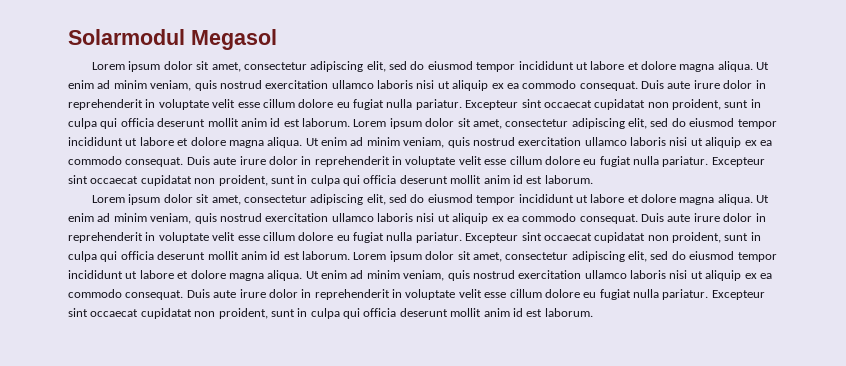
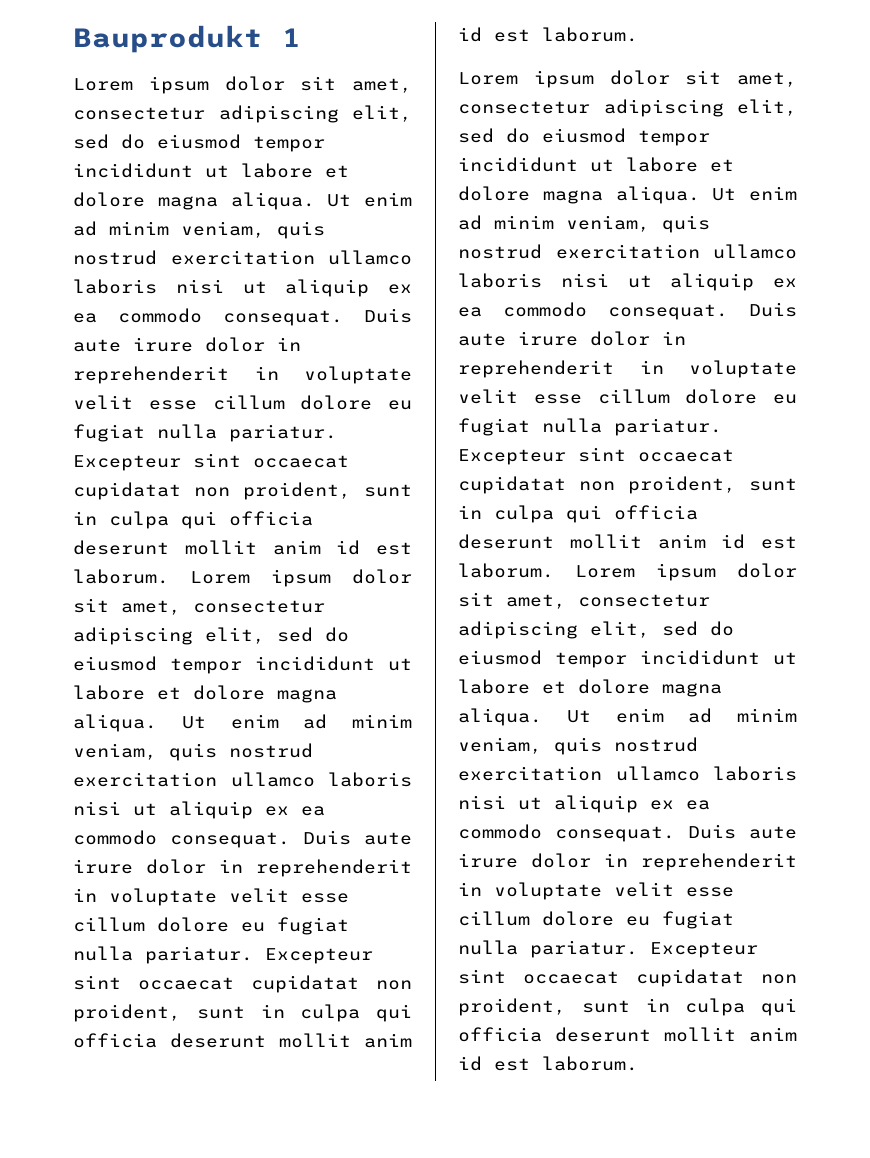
[68,29,277,50] Solarmodul Megasol -> [73,25,301,53] Bauprodukt 1

